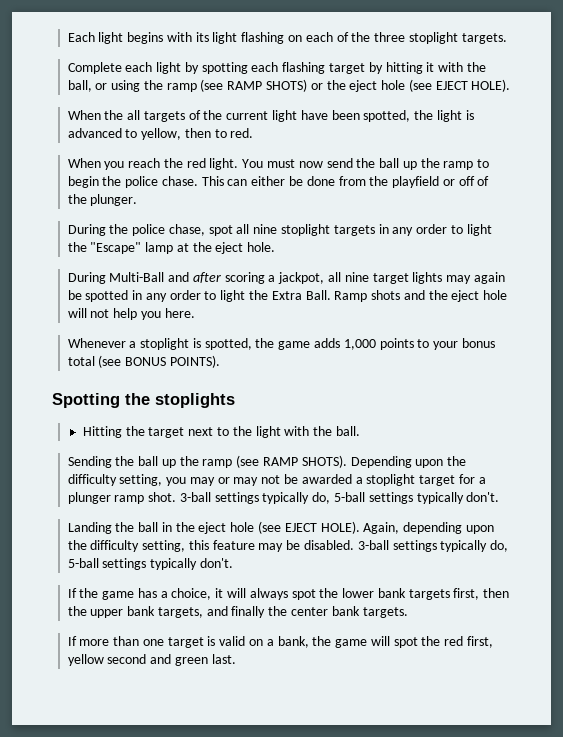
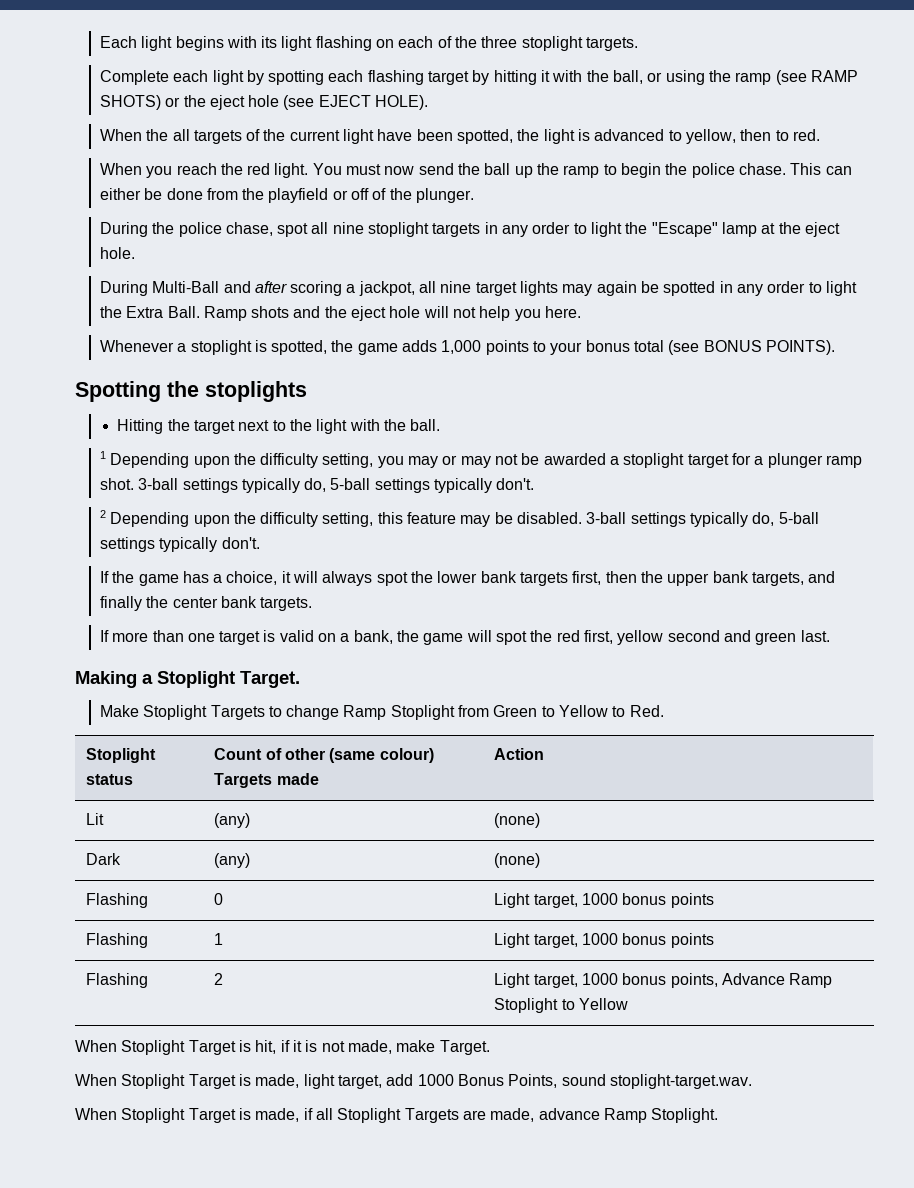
[67,455,347,468] Sending the ball up the ramp (see RAMP SHOTS). -> [99,451,106,459] 1
[67,521,463,534] Landing the ball in the eject hole (see EJECT HOLE). Again, depending -> [99,510,190,527] 2 Depending
(236, 659) none -> [75,671,300,688] [99,705,664,720] [86,748,157,763] [86,774,134,785] [214,748,434,763] [214,773,319,788] [494,748,545,760] [86,813,105,825] [214,813,251,828] [494,813,541,828] [86,853,122,865] [214,853,251,868] [494,853,541,868] [86,893,149,908] [214,893,224,905] [494,893,714,908] [86,933,149,948] [214,933,224,945] [494,933,714,948] [86,973,149,988] [214,973,224,985] [494,973,833,988] [494,998,628,1013] [75,1040,490,1055] [75,1074,752,1089] [75,1108,719,1123] // Making a Stoplight Target. // Make Stoplight Targets to change Ramp Stoplight from Green to Yellow to Red. // Stoplight status | Count of other (same colour) Targets made | Action // Lit | (any) | (none) // Dark | (any) | (none) // Flashing | 0 | Light target, 1000 bonus points // Flashing | 1 | Light target, 1000 bonus points // Flashing | 2 | Light target, 1000 bonus points, Advance Ramp Stoplight to Yellow // When Stoplight Target is hit, if it is not made, make Target. // When Stoplight Target is made, light target, add 1000 Bonus Points, sound stoplight-target.wav. // When Stoplight Target is made, if all Stoplight Targets are made, advance Ramp Stoplight.

